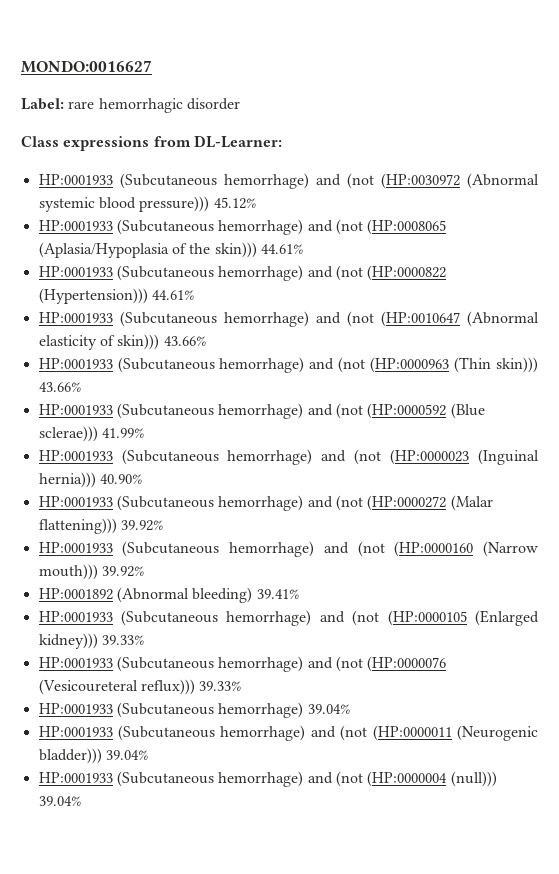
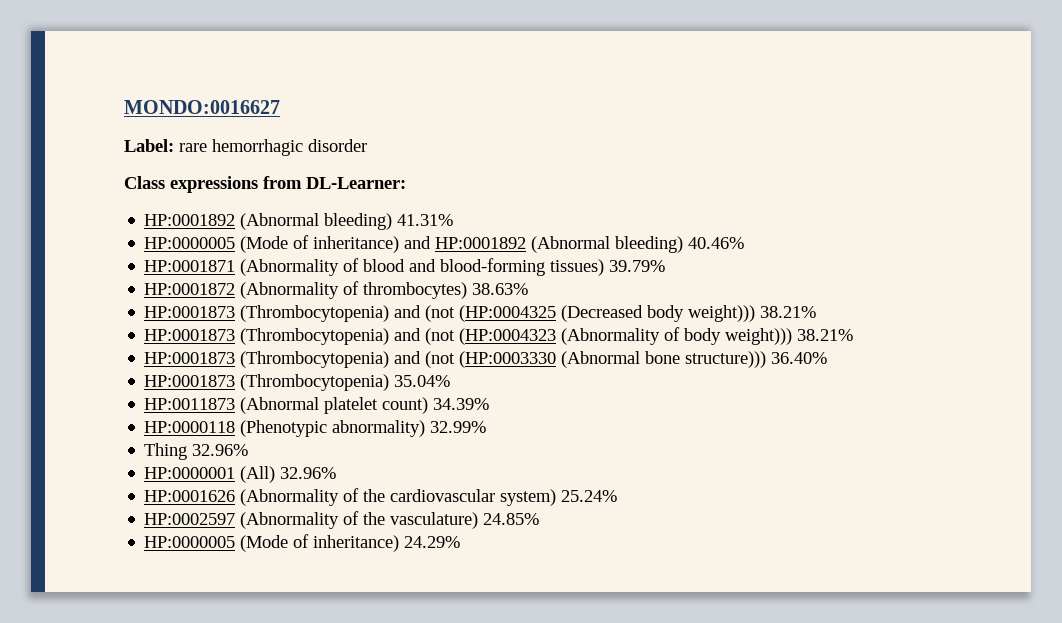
[38,173,539,189] [38,196,256,212] [38,219,447,235] [38,242,303,258] [38,265,447,281] [38,288,194,304] [38,311,539,327] [38,334,206,350] [38,357,538,373] [38,382,81,392] [38,403,485,419] [38,426,144,442] [38,449,539,465] [38,472,142,488] [38,495,493,511] [38,518,163,534] [38,541,538,557] [38,564,144,580] [38,587,299,603] [38,610,539,626] [38,633,144,649] [38,656,447,672] [38,679,242,695] [38,702,350,718] [38,725,538,741] [38,748,148,764] [38,771,497,787] [38,796,81,806] HP:0001933 (Subcutaneous hemorrhage) and (not (HP:0030972 (Abnormal systemic blood pressure))) 45.12% // HP:0001933 (Subcutaneous hemorrhage) and (not (HP:0008065 (Aplasia/Hypoplasia of the skin))) 44.61% // HP:0001933 (Subcutaneous hemorrhage) and (not (HP:0000822 (Hypertension))) 44.61% // HP:0001933 (Subcutaneous hemorrhage) and (not (HP:0010647 (Abnormal elasticity of skin))) 43.66% // HP:0001933 (Subcutaneous hemorrhage) and (not (HP:0000963 (Thin skin))) 43.66% // HP:0001933 (Subcutaneous hemorrhage) and (not (HP:0000592 (Blue sclerae))) 41.99% // HP:0001933 (Subcutaneous hemorrhage) and (not (HP:0000023 (Inguinal hernia))) 40.90% // HP:0001933 (Subcutaneous hemorrhage) and (not (HP:0000272 (Malar flattening))) 39.92% // HP:0001933 (Subcutaneous hemorrhage) and (not (HP:0000160 (Narrow mouth))) 39.92% // HP:0001892 (Abnormal bleeding) 39.41% // HP:0001933 (Subcutaneous hemorrhage) and (not (HP:0000105 (Enlarged kidney))) 39.33% // HP:0001933 (Subcutaneous hemorrhage) and (not (HP:0000076 (Vesicoureteral reflux))) 39.33% // HP:0001933 (Subcutaneous hemorrhage) 39.04% // HP:0001933 (Subcutaneous hemorrhage) and (not (HP:0000011 (Neurogenic bladder))) 39.04% // HP:0001933 (Subcutaneous hemorrhage) and (not (HP:0000004 (null))) 39.04% -> [144,213,454,230] [144,235,745,253] [144,258,666,276] [144,281,529,299] [144,305,817,322] [144,327,854,345] [144,351,828,368] [144,374,451,391] [144,397,490,414] [144,420,487,437] [144,443,249,460] [144,466,337,483] [144,488,618,506] [144,511,540,529] [144,534,461,552] HP:0001892 (Abnormal bleeding) 41.31% // HP:0000005 (Mode of inheritance) and HP:0001892 (Abnormal bleeding) 40.46% // HP:0001871 (Abnormality of blood and blood-forming tissues) 39.79% // HP:0001872 (Abnormality of thrombocytes) 38.63% // HP:0001873 (Thrombocytopenia) and (not (HP:0004325 (Decreased body weight))) 38.21% // HP:0001873 (Thrombocytopenia) and (not (HP:0004323 (Abnormality of body weight))) 38.21% // HP:0001873 (Thrombocytopenia) and (not (HP:0003330 (Abnormal bone structure))) 36.40% // HP:0001873 (Thrombocytopenia) 35.04% // HP:0011873 (Abnormal platelet count) 34.39% // HP:0000118 (Phenotypic abnormality) 32.99% // Thing 32.96% // HP:0000001 (All) 32.96% // HP:0001626 (Abnormality of the cardiovascular system) 25.24% // HP:0002597 (Abnormality of the vasculature) 24.85% // HP:0000005 (Mode of inheritance) 24.29%

